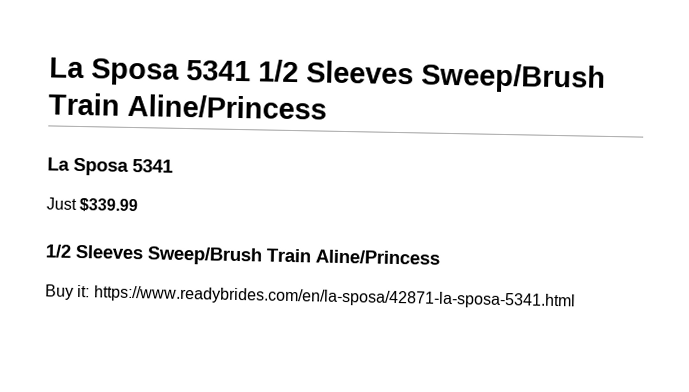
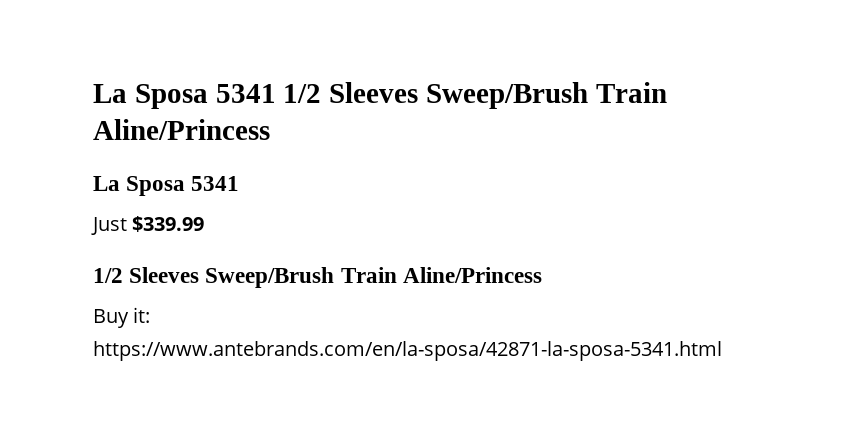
[92,285,576,310] https://www.readybrides.com/en/la-sposa/42871-la-sposa-5341.html -> [93,341,722,361] https://www.antebrands.com/en/la-sposa/42871-la-sposa-5341.html

